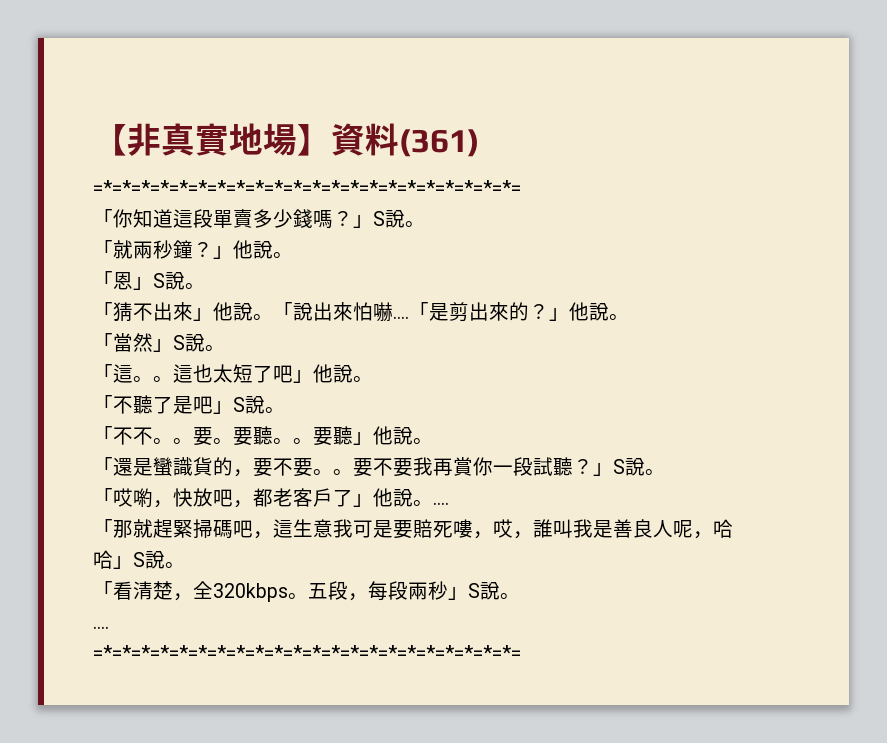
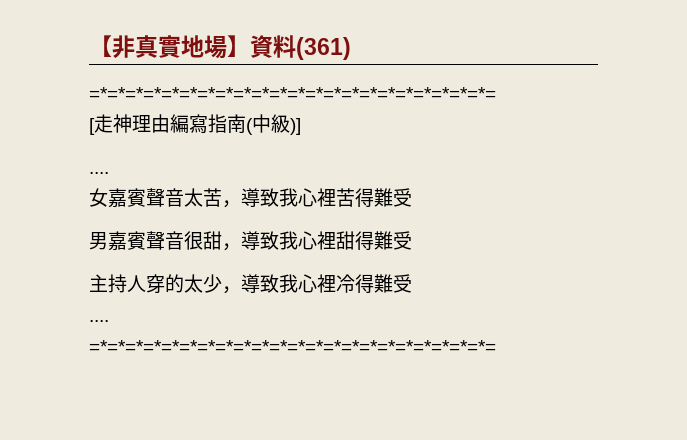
[93,209,425,229] [93,240,293,259] [93,271,205,290] [93,302,629,322] [93,333,225,352] [93,364,373,383] [93,395,285,414] [93,426,433,446] [93,457,665,477] [93,488,449,508] [93,519,733,539] [93,550,185,569] [93,581,520,602] 「你知道這段單賣多少錢嗎？」S說。 // 「就兩秒鐘？」他說。 // 「恩」S說。 // 「猜不出來」他說。「說出來怕嚇....「是剪出來的？」他說。 // 「當然」S說。 // 「這。。這也太短了吧」他說。 // 「不聽了是吧」S說。 // 「不不。。要。要聽。。要聽」他說。 // 「還是蠻識貨的，要不要。。要不要我再賞你一段試聽？」S說。 // 「哎喲，快放吧，都老客戶了」他說。.... // 「那就趕緊掃碼吧，這生意我可是要賠死嘍，哎，誰叫我是善良人呢，哈哈」S說。 // 「看清楚，全320kbps。五段，每段兩秒」S說。 -> [89,114,301,135] [89,172,109,174] [89,188,412,208] [89,231,412,251] [89,274,412,294] [走神理由編寫指南(中級)] // .... // 女嘉賓聲音太苦，導致我心裡苦得難受 // 男嘉賓聲音很甜，導致我心裡甜得難受 // 主持人穿的太少，導致我心裡冷得難受

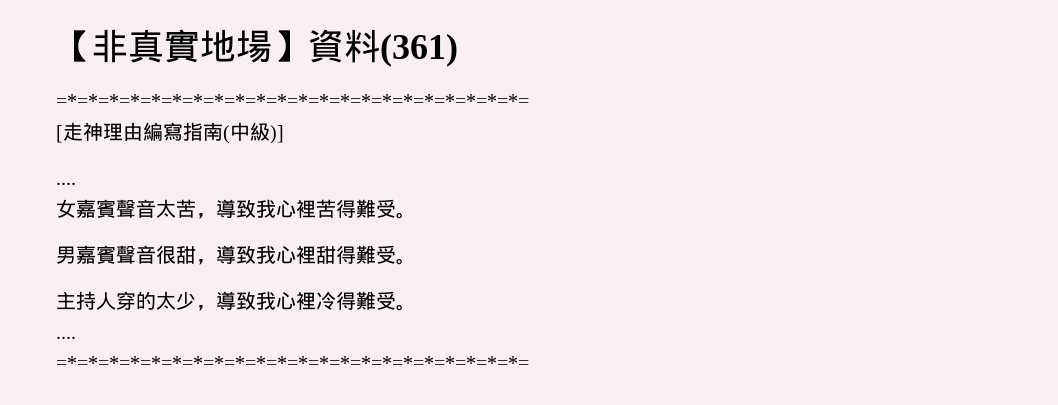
(412, 197) none -> [396,212,416,219] 。
(412, 240) none -> [396,258,416,265] 。
(412, 283) none -> [396,304,416,311] 。

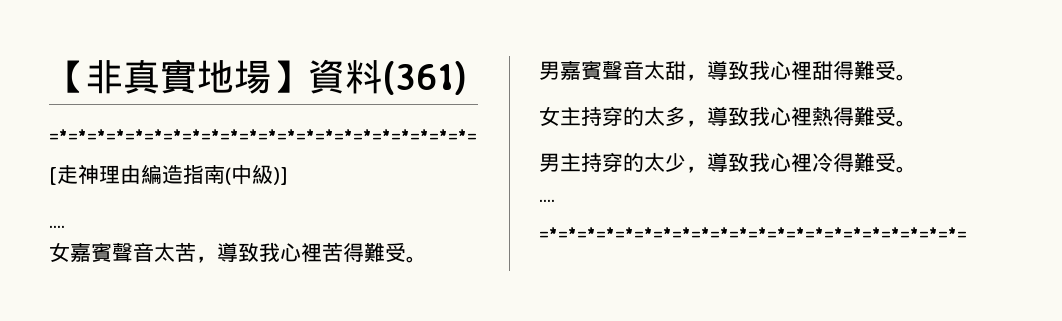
[163,122,183,141] 寫 -> [162,165,183,184] 造
[156,245,176,264] 很 -> [644,60,665,80] 太
[56,291,116,310] 主持人 -> [539,106,917,127] [539,152,602,172] 女主持穿的太多，導致我心裡熱得難受。 // 男主持

